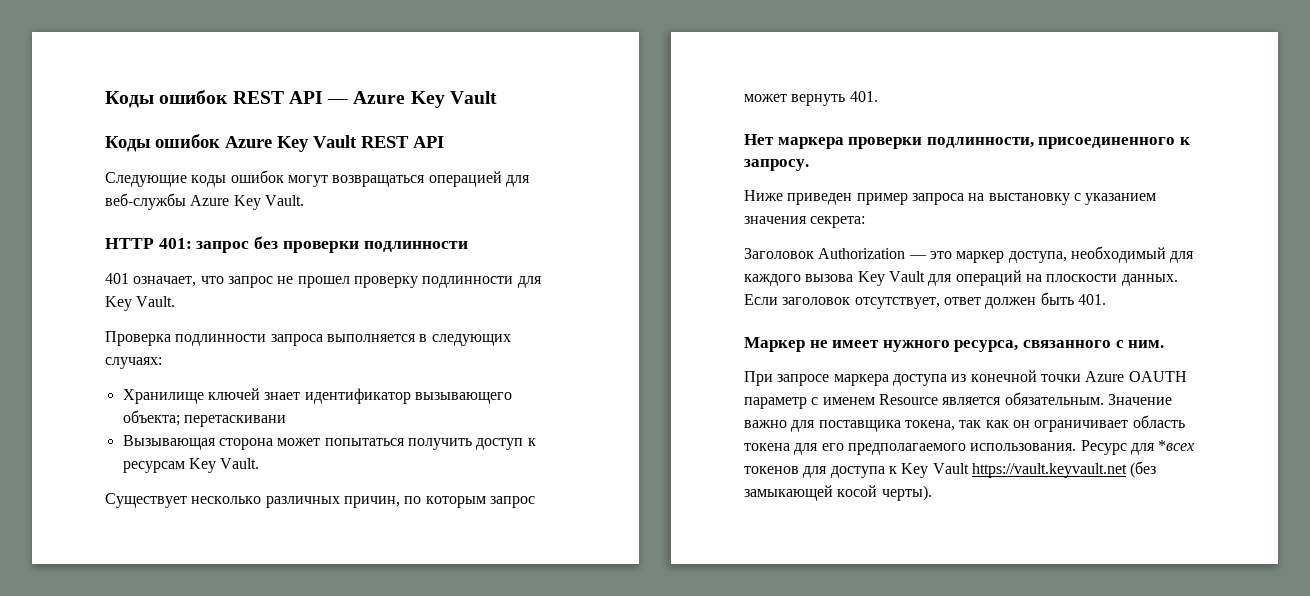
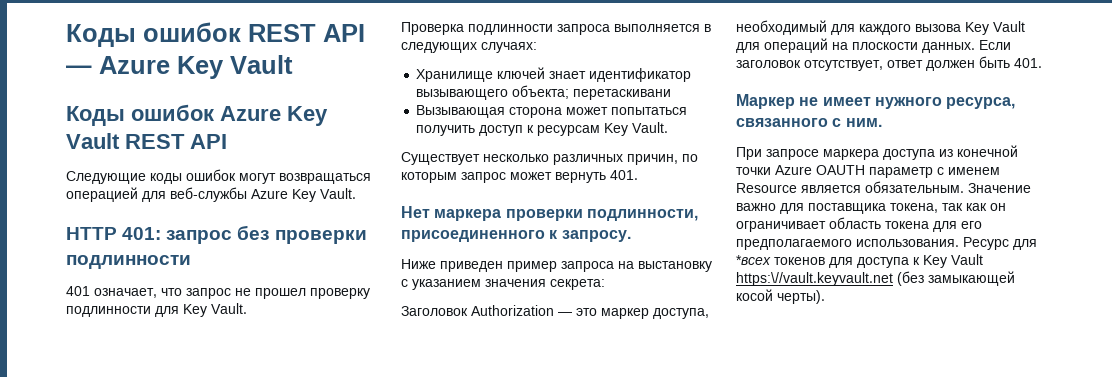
[971,463,1127,478] https://vault.keyvault.net -> [736,272,893,286] https:\//vault.keyvault.net

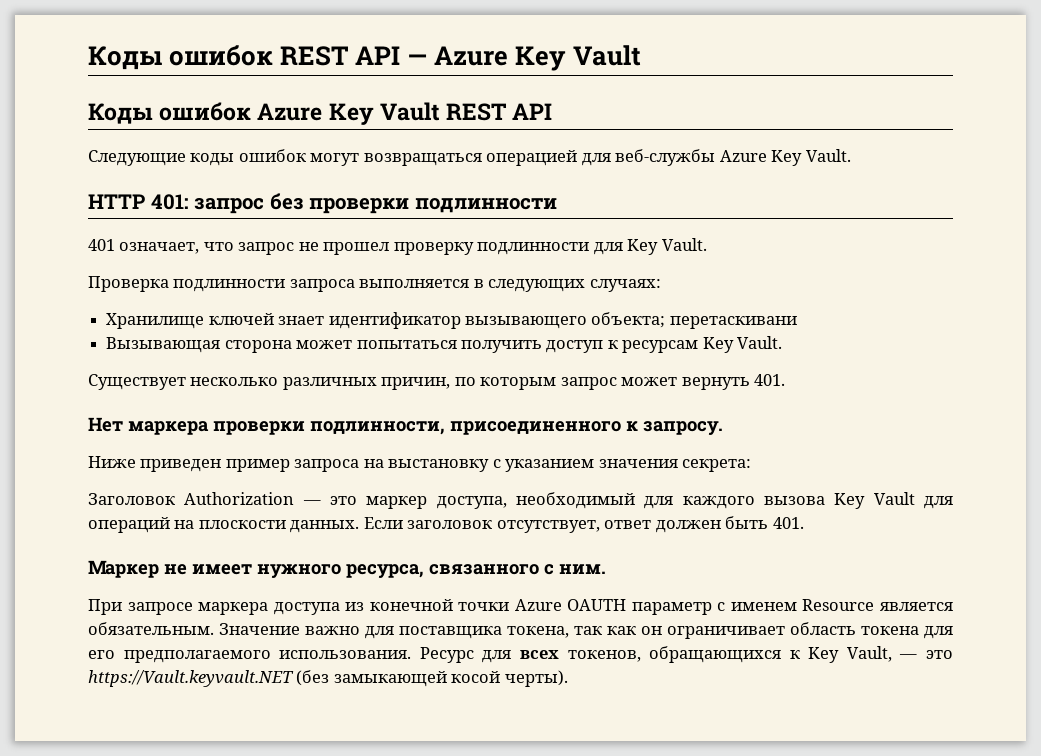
[736,254,983,268] [736,272,893,286] *всех токенов для доступа к Key Vault https:\//vault.keyvault.net -> [519,646,954,663] [88,670,294,687] всех токенов, обращающихся к Key Vault, — это https://Vault.keyvault.NET

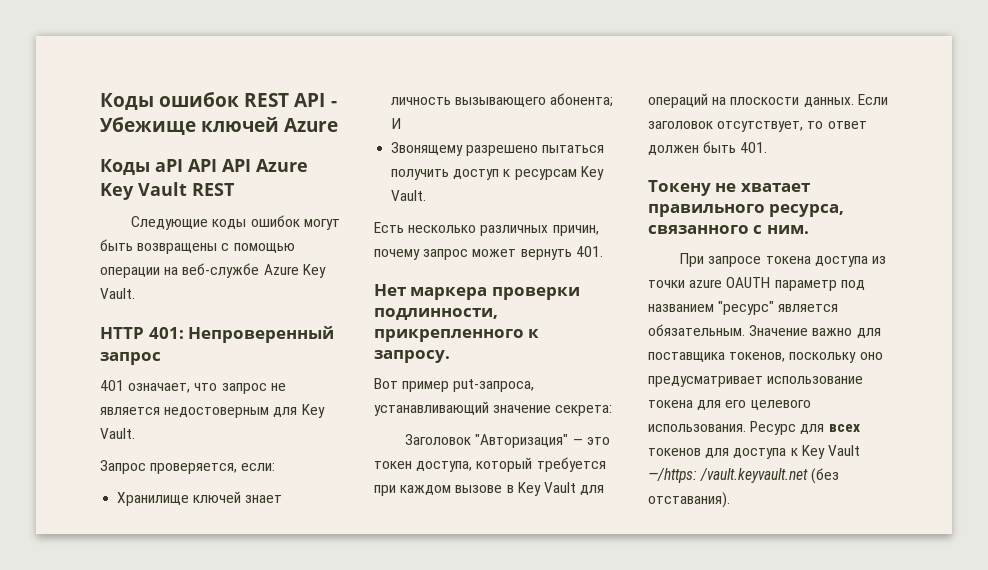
[407,45,642,71] [88,102,252,124] — Azure Key Vault // Коды ошибок -> [330,101,337,107] [100,117,339,135] [100,159,251,175] - Убежище ключей Azure // Коды aPI API API
[512,103,553,120] API -> (235, 189) none
[363,149,716,166] возвращаться операцией для веб-службы -> [100,239,295,254] [100,263,260,278] быть возвращены с помощью операции на веб-службе
[194,193,557,214] запрос без проверки подлинности -> [188,326,335,343] [100,352,161,365] Непроверенный запрос
[323,242,590,255] прошел проверку подлинности -> [100,407,270,418] является недостоверным
[88,276,661,292] [106,312,797,329] [106,337,457,353] Проверка подлинности запроса выполняется в следующих случаях: // Хранилище ключей знает идентификатор вызывающего объекта; перетаскивани // Вызывающая сторона может попытаться -> [100,460,276,474] [117,491,283,506] [391,93,614,107] [391,118,402,129] [391,142,605,156] Запрос проверяется, если: // Хранилище ключей знает личность вызывающего абонента; И // Звонящему разрешено пытаться
[88,374,186,390] Существует -> [374,222,404,233] Есть
[454,377,557,390] по которым -> [374,249,420,260] почему
[450,421,621,435] присоединенного -> [374,329,524,342] прикрепленного
[88,456,678,472] Ниже приведен пример запроса на выстановку с указанием значения -> [374,378,535,392] [374,401,552,416] Вот пример put-запроса, устанавливающий значение
[184,492,826,509] Authorization — это маркер доступа, необходимый для каждого вызова -> [475,434,610,448] [374,457,606,472] [374,485,514,496] "Авторизация" — это токен доступа, который требуется при каждом вызове в
(600, 526) none -> [807,121,824,129] то
[88,560,341,578] Маркер не имеет нужного -> [648,180,810,196] [648,204,765,217] Токену не хватает правильного
[198,602,269,615] маркера -> [765,256,811,264] токена
[369,599,875,615] конечной точки Azure OAUTH параметр с именем Resource -> [648,277,865,291] [648,301,775,315] точки azure OAUTH параметр под названием "ресурс"
[507,622,856,639] токена, так как он ограничивает область -> [729,352,883,363] [648,376,864,387] токенов, поскольку оно предусматривает использование
[123,650,271,663] предполагаемого -> [750,400,811,410] целевого
[567,646,954,663] [88,670,568,687] токенов, обращающихся к Key Vault, — это https://Vault.keyvault.NET (без замыкающей косой черты). -> [648,445,860,459] [648,468,840,484] [648,492,730,508] токенов для доступа к Key Vault —/https: /vault.keyvault.net (без отставания).

